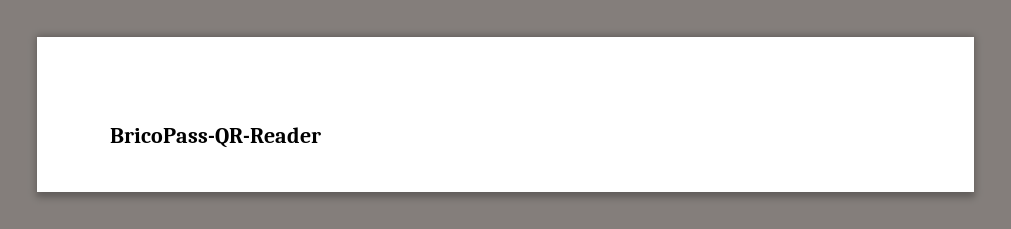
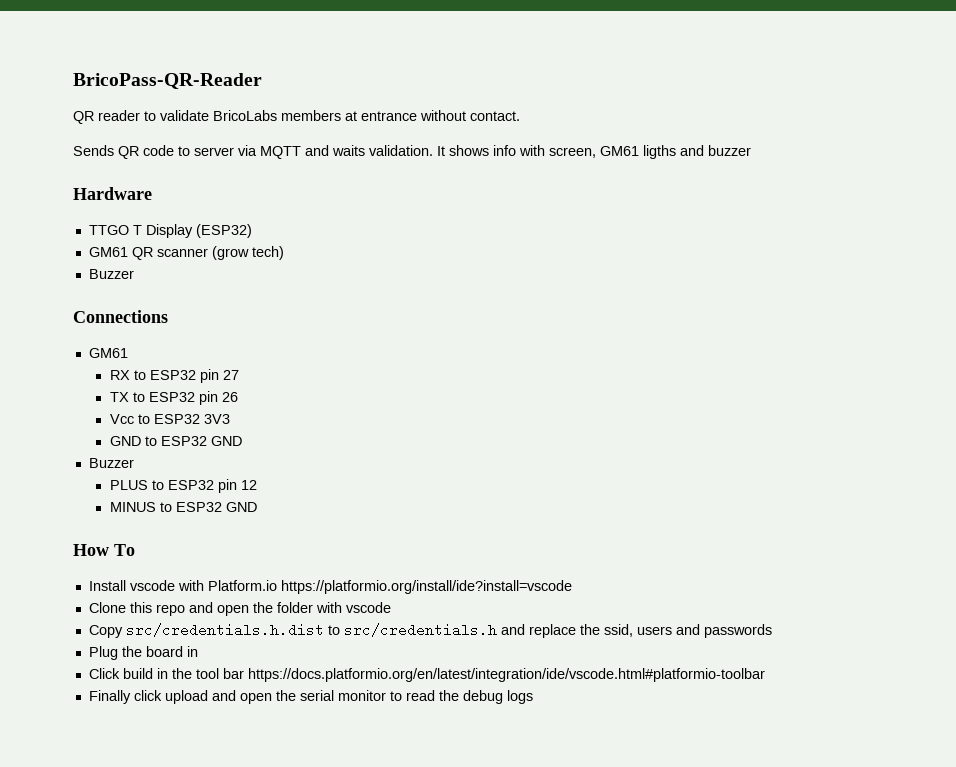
(321, 137) none -> [73,110,520,124] [73,145,751,159] [73,187,152,200] [88,224,252,238] [88,246,284,260] [88,269,134,279] [73,310,168,323] [88,348,128,358] [109,369,239,383] [109,391,238,405] [109,414,230,424] [109,436,242,446] [88,458,134,468] [109,479,257,493] [109,502,257,512] [73,544,135,556] [88,580,572,594] [88,602,391,616] [88,623,772,638] [88,646,198,660] [88,668,765,682] [88,690,533,704] // QR reader to validate BricoLabs members at entrance without contact. // Sends QR code to server via MQTT and waits validation. It shows info with screen, GM61 ligths and buzzer // Hardware // TTGO T Display (ESP32) // GM61 QR scanner (grow tech) // Buzzer // Connections // GM61 // RX to ESP32 pin 27 // TX to ESP32 pin 26 // Vcc to ESP32 3V3 // GND to ESP32 GND // Buzzer // PLUS to ESP32 pin 12 // MINUS to ESP32 GND // How To // Install vscode with Platform.io https://platformio.org/install/ide?install=vscode // Clone this repo and open the folder with vscode // Copy src/credentials.h.dist to src/credentials.h and replace the ssid, users and passwords // Plug the board in // Click build in the tool bar https://docs.platformio.org/en/latest/integration/ide/vscode.html#platformio-toolbar // Finally click upload and open the serial monitor to read the debug logs

